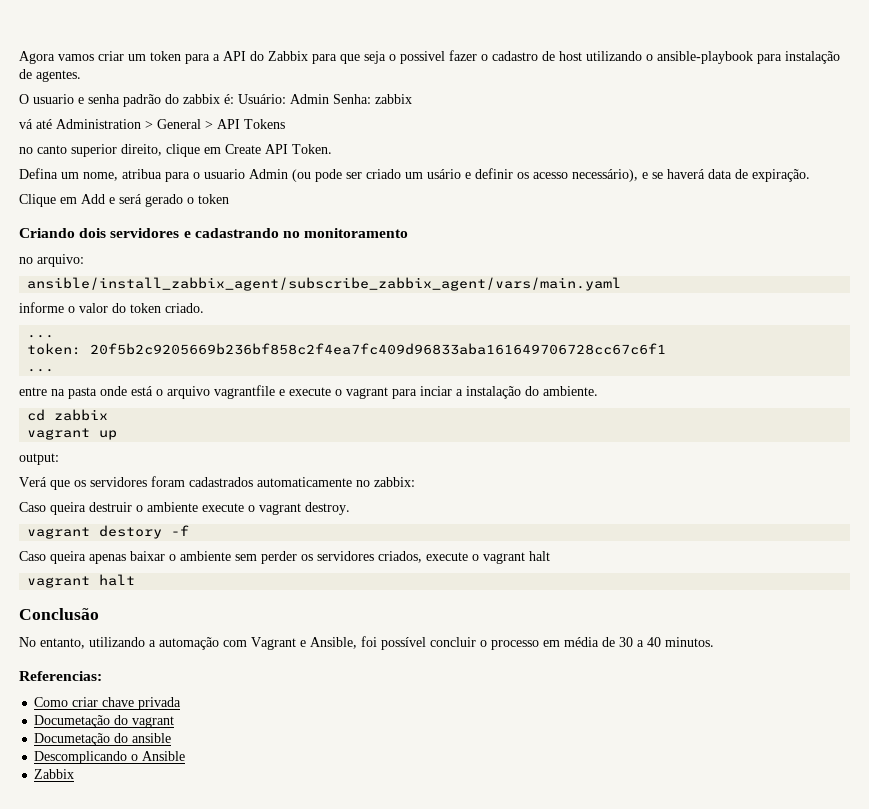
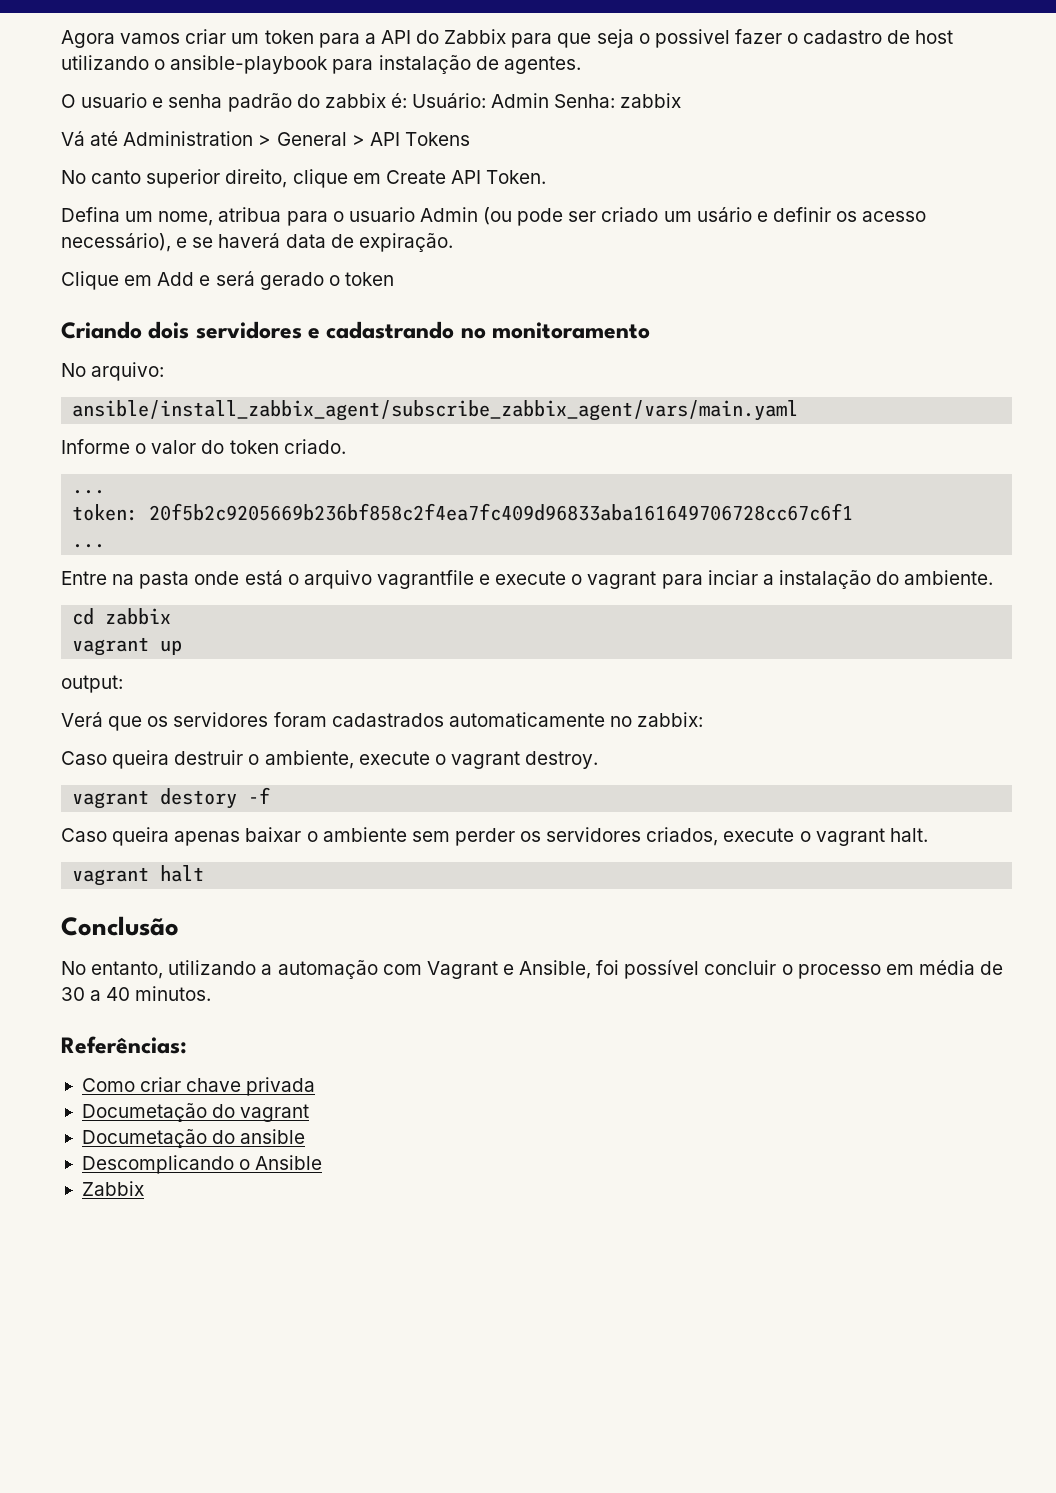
[19,119,33,129] vá -> [61,131,85,146] Vá
[19,147,33,154] no -> [61,170,86,184] No
[19,257,33,264] no -> [61,363,86,377] No
[19,302,64,313] informe -> [61,439,130,454] Informe
[19,387,47,396] entre -> [61,571,107,585] Entre
[147,502,198,512] ambiente -> [264,750,354,769] ambiente,
[529,551,550,561] halt -> [889,828,928,842] halt.
[19,671,102,681] Referencias: -> [61,1036,187,1054] Referências:

